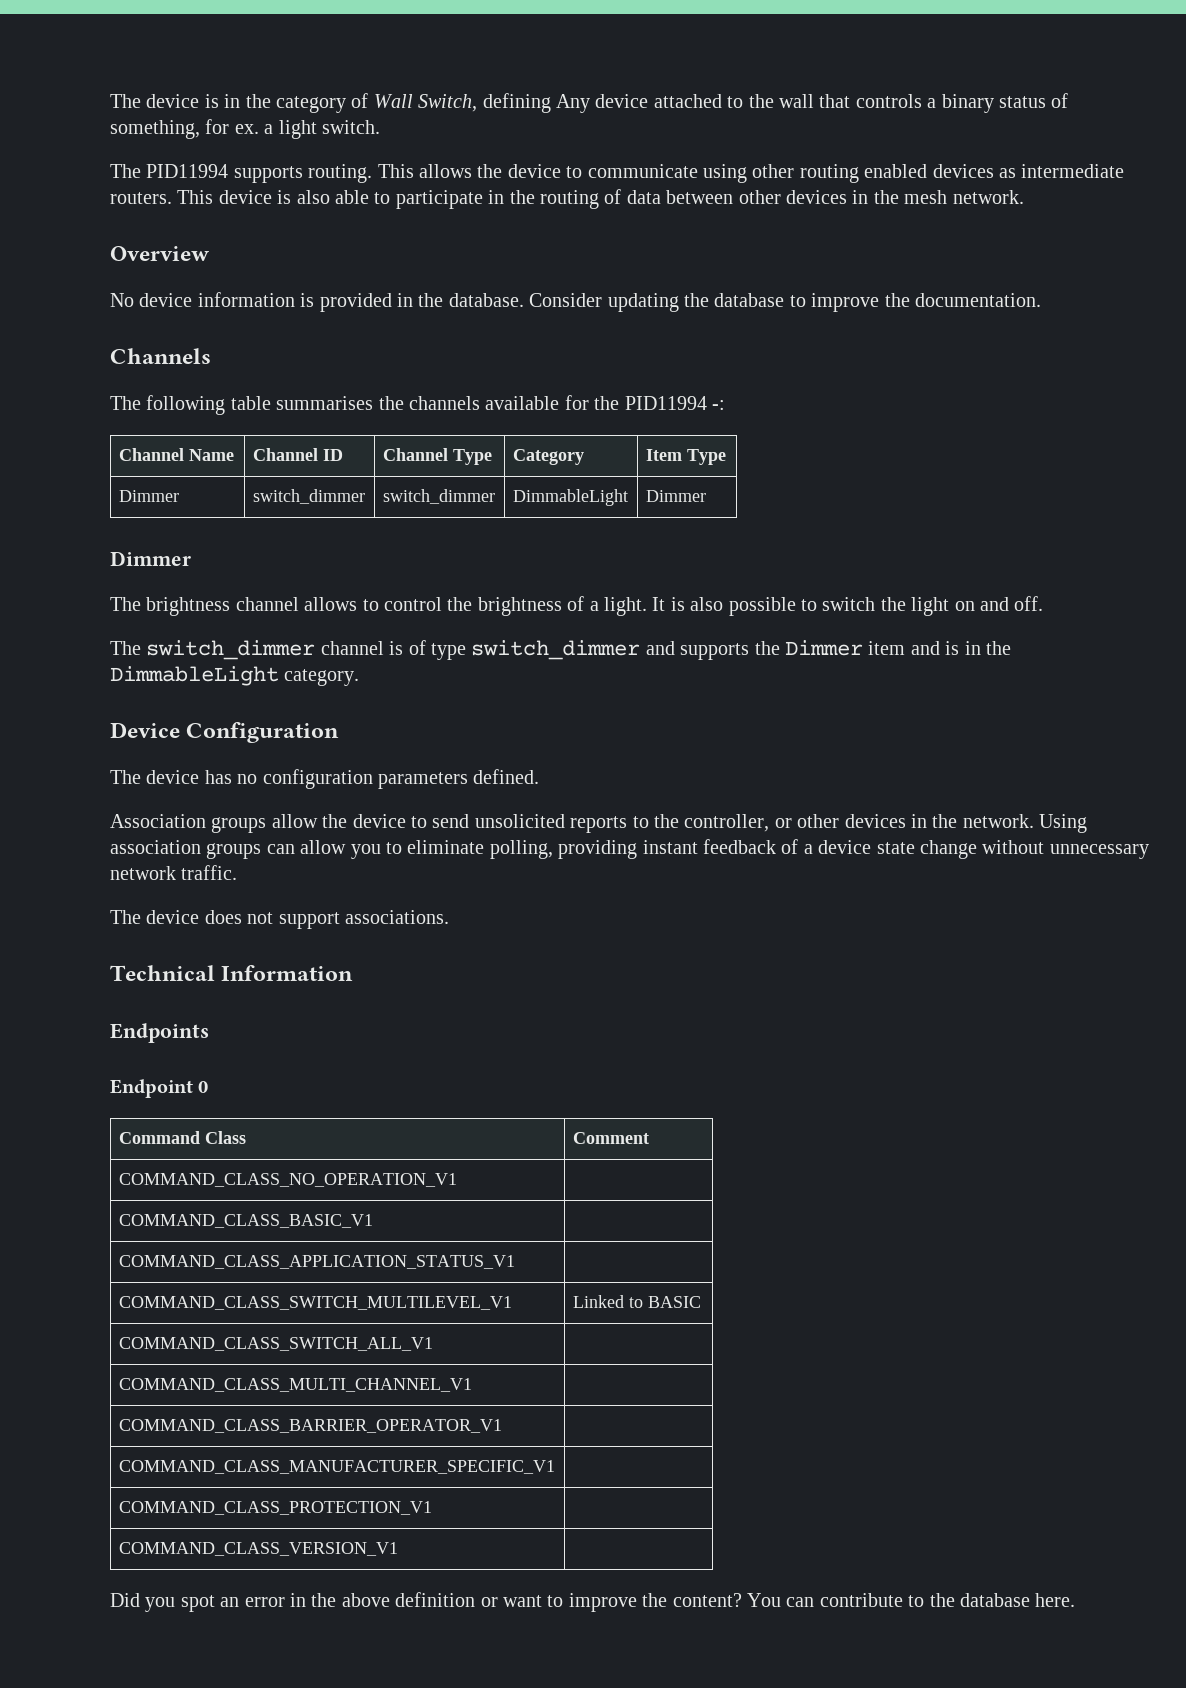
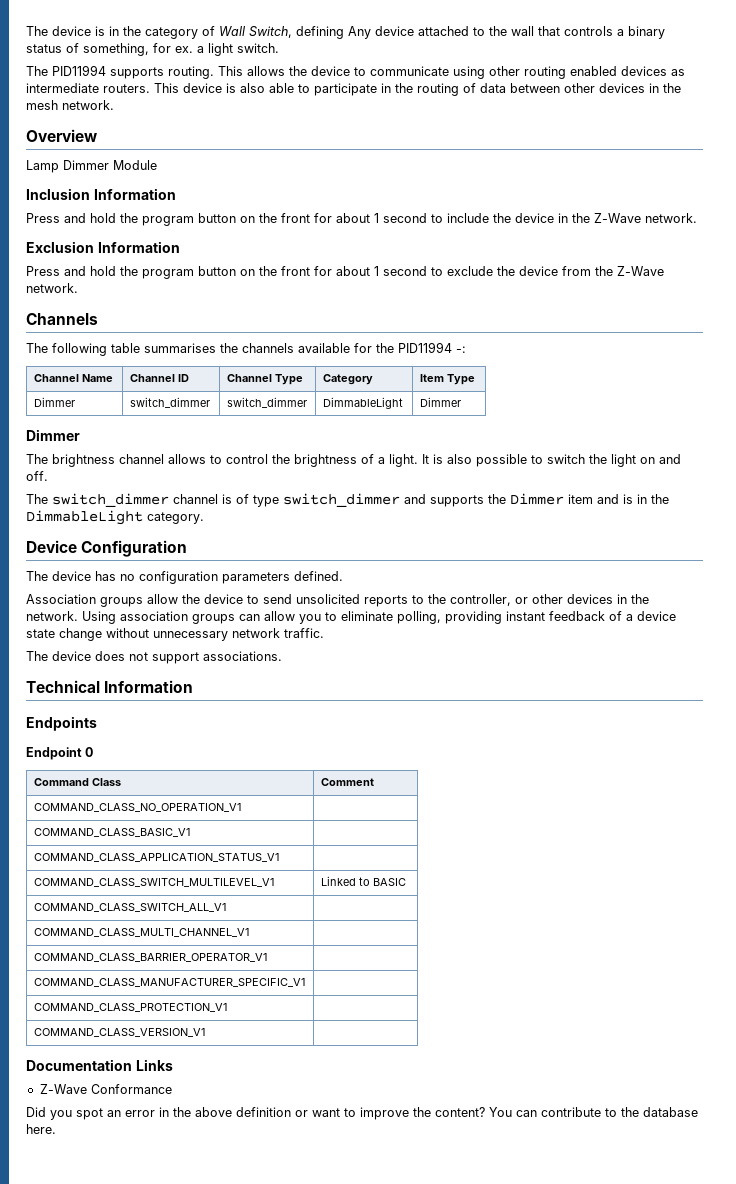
[110,292,1041,312] No device information is provided in the database. Consider updating the database to improve the documentation. -> [26,160,157,173] [26,188,176,200] [26,213,697,226] [26,241,180,253] [26,266,664,279] [26,283,78,293] Lamp Dimmer Module // Inclusion Information // Press and hold the program button on the front for about 1 second to include the device in the Z-Wave network. // Exclusion Information // Press and hold the program button on the front for about 1 second to exclude the device from the Z-Wave network.
(398, 1549) none -> [26,1059,173,1071] [39,1084,172,1094] // Documentation Links // Z-Wave Conformance

